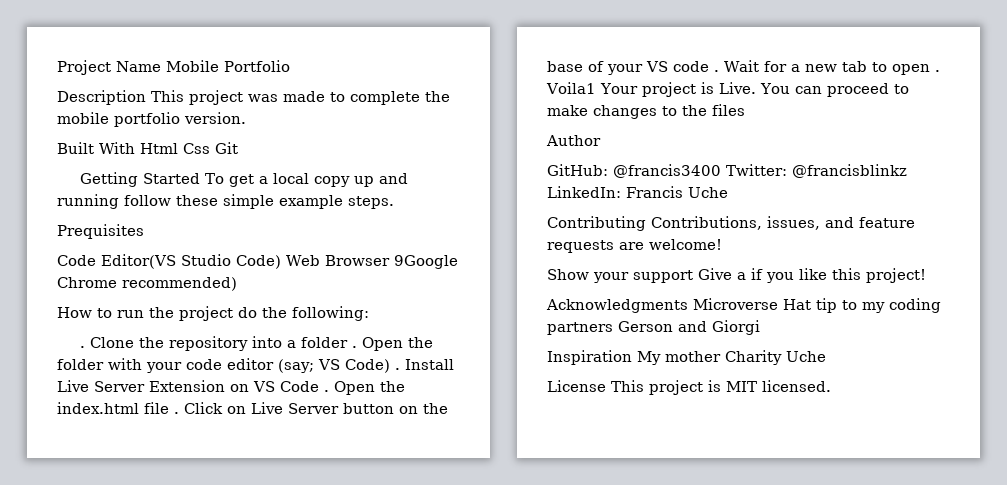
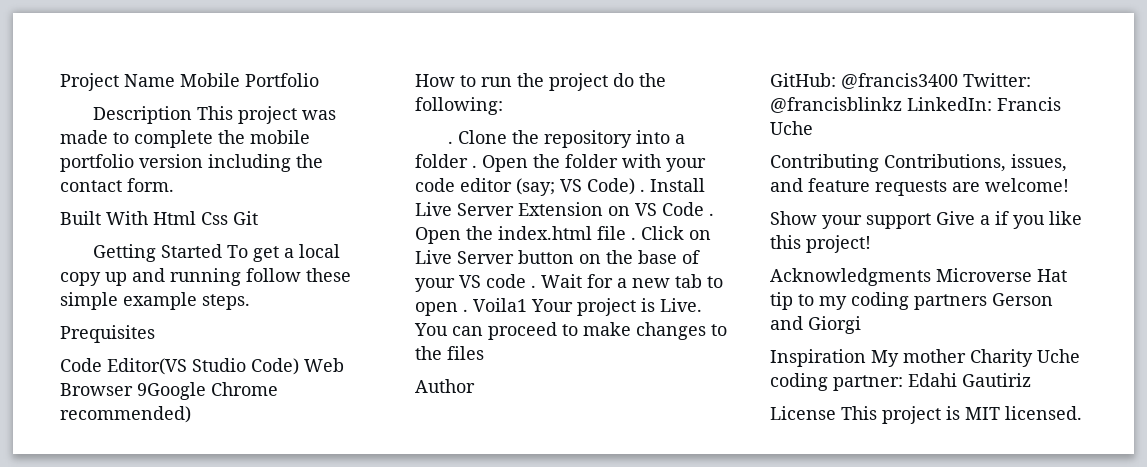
[184,112,246,124] version. -> [139,154,323,172] [60,178,174,192] version including the contact form.
(826, 356) none -> [770,373,1031,391] coding partner: Edahi Gautiriz

